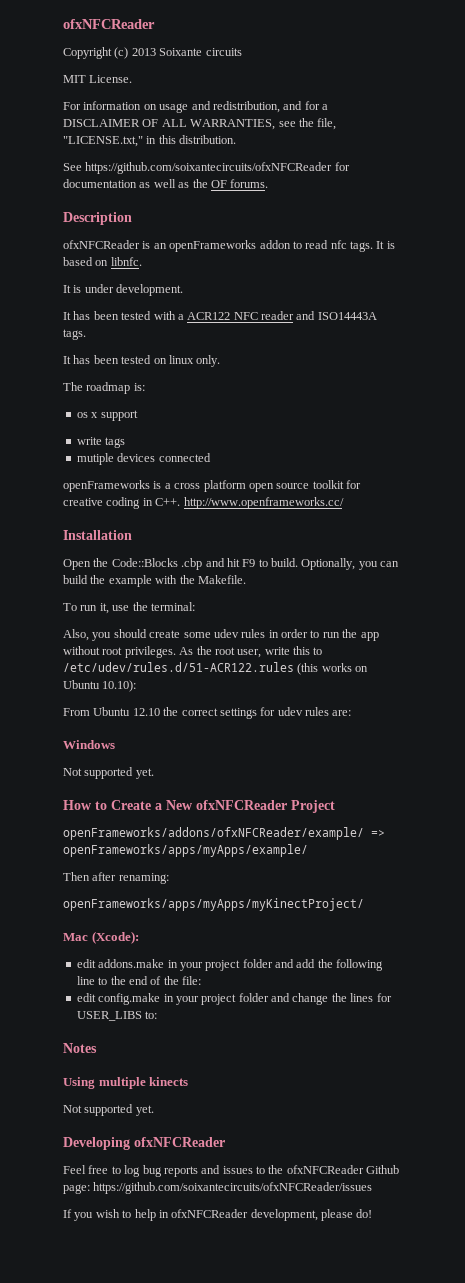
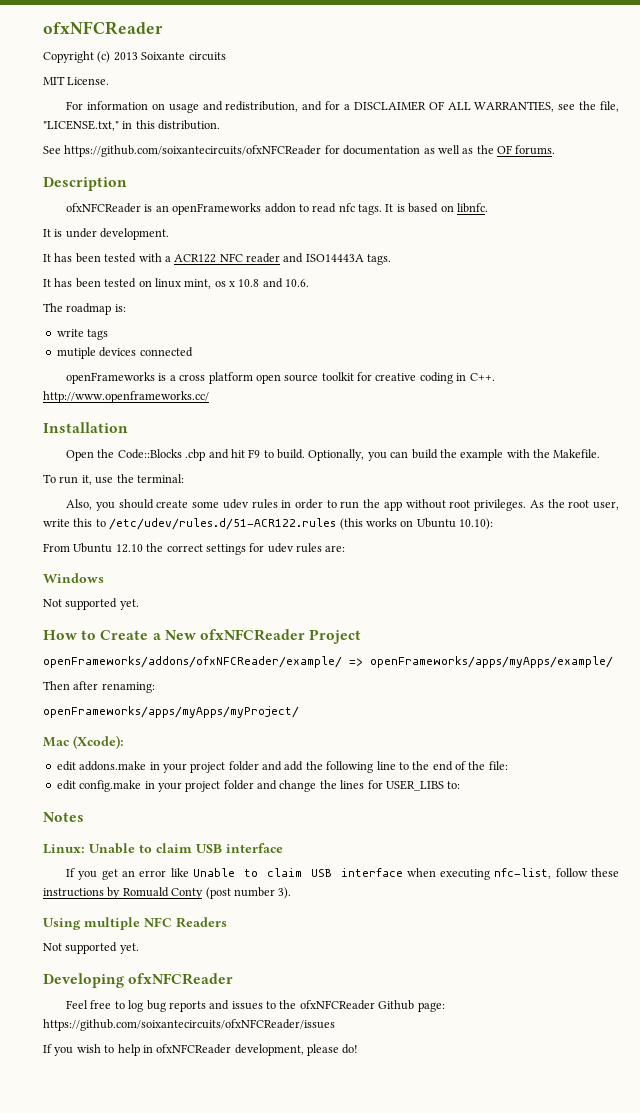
[196,355,221,367] only. -> [184,278,310,289] mint, os x 10.8 and 10.6.
[76,410,138,421] // os x support -> (126, 308) none
[63,898,364,911] openFrameworks/apps/myApps/myKinectProject/ -> [43,706,299,718] openFrameworks/apps/myApps/myProject/
(97, 1048) none -> [43,843,283,854] [66,868,619,880] [43,887,292,899] // Linux: Unable to claim USB interface // If you get an error like Unable to claim USB interface when executing nfc-list, follow these instructions by Romuald Conty (post number 3).
[149,1077,189,1086] kinects -> [144,917,227,928] NFC Readers

